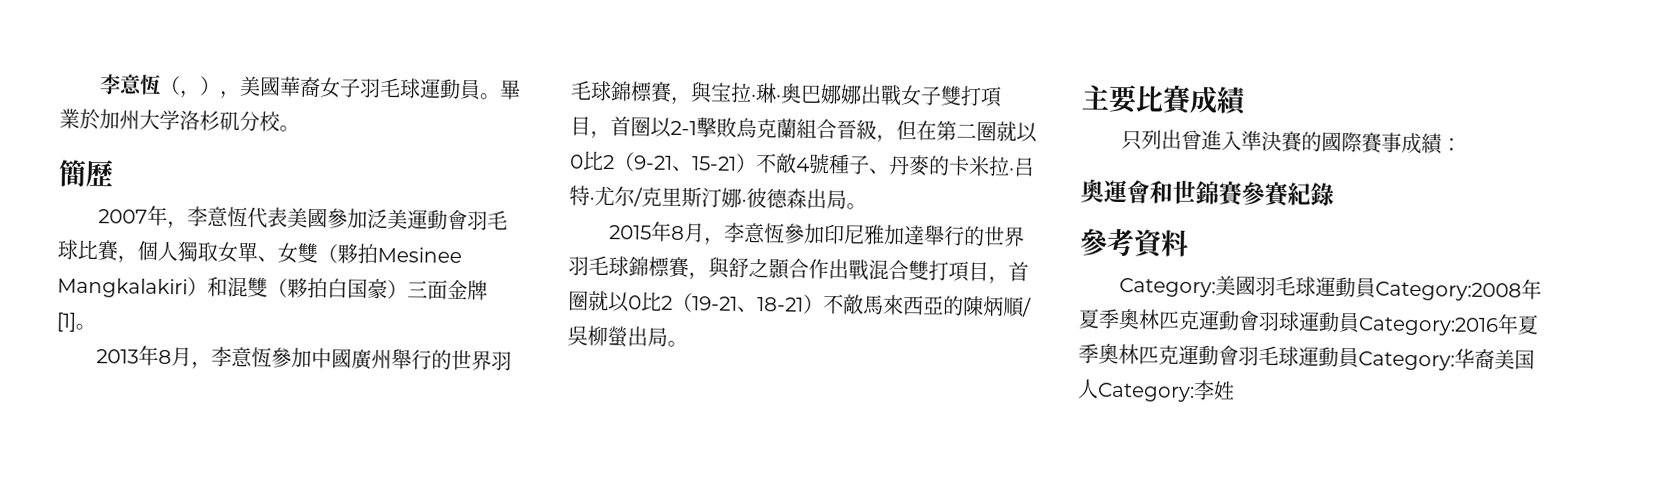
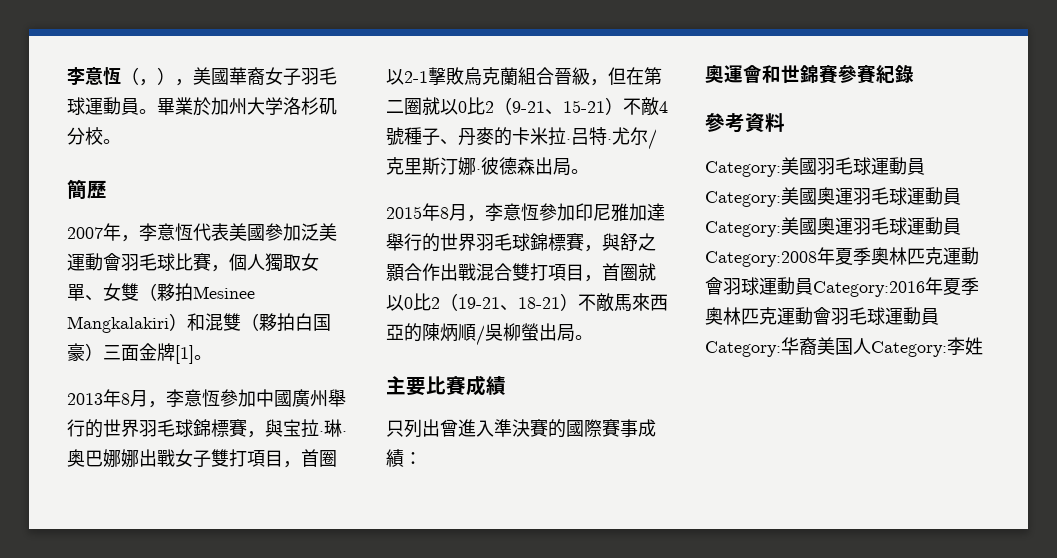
(1376, 287) none -> [705,187,961,207] [705,217,961,237] Category:美國奧運羽毛球運動員Category:美國奧運羽毛球運動員

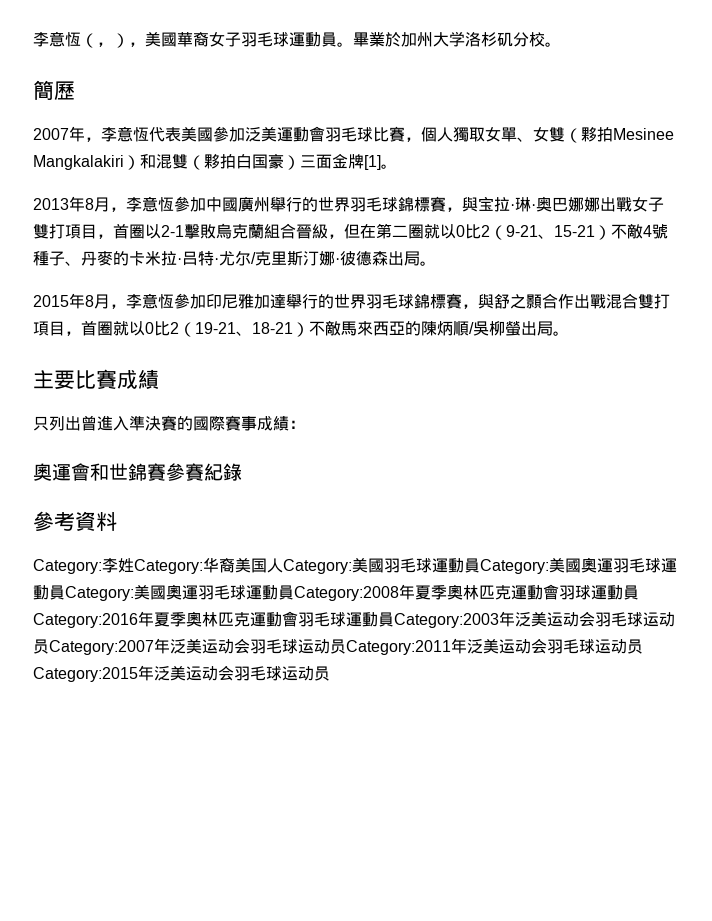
(781, 169) none -> [102,558,352,574] 李姓Category:华裔美国人Category:
[705,337,983,357] Category:华裔美国人Category:李姓 -> [394,611,675,628] [33,638,643,655] [33,665,330,682] Category:2003年泛美运动会羽毛球运动员Category:2007年泛美运动会羽毛球运动员Category:2011年泛美运动会羽毛球运动员Category:2015年泛美运动会羽毛球运动员

